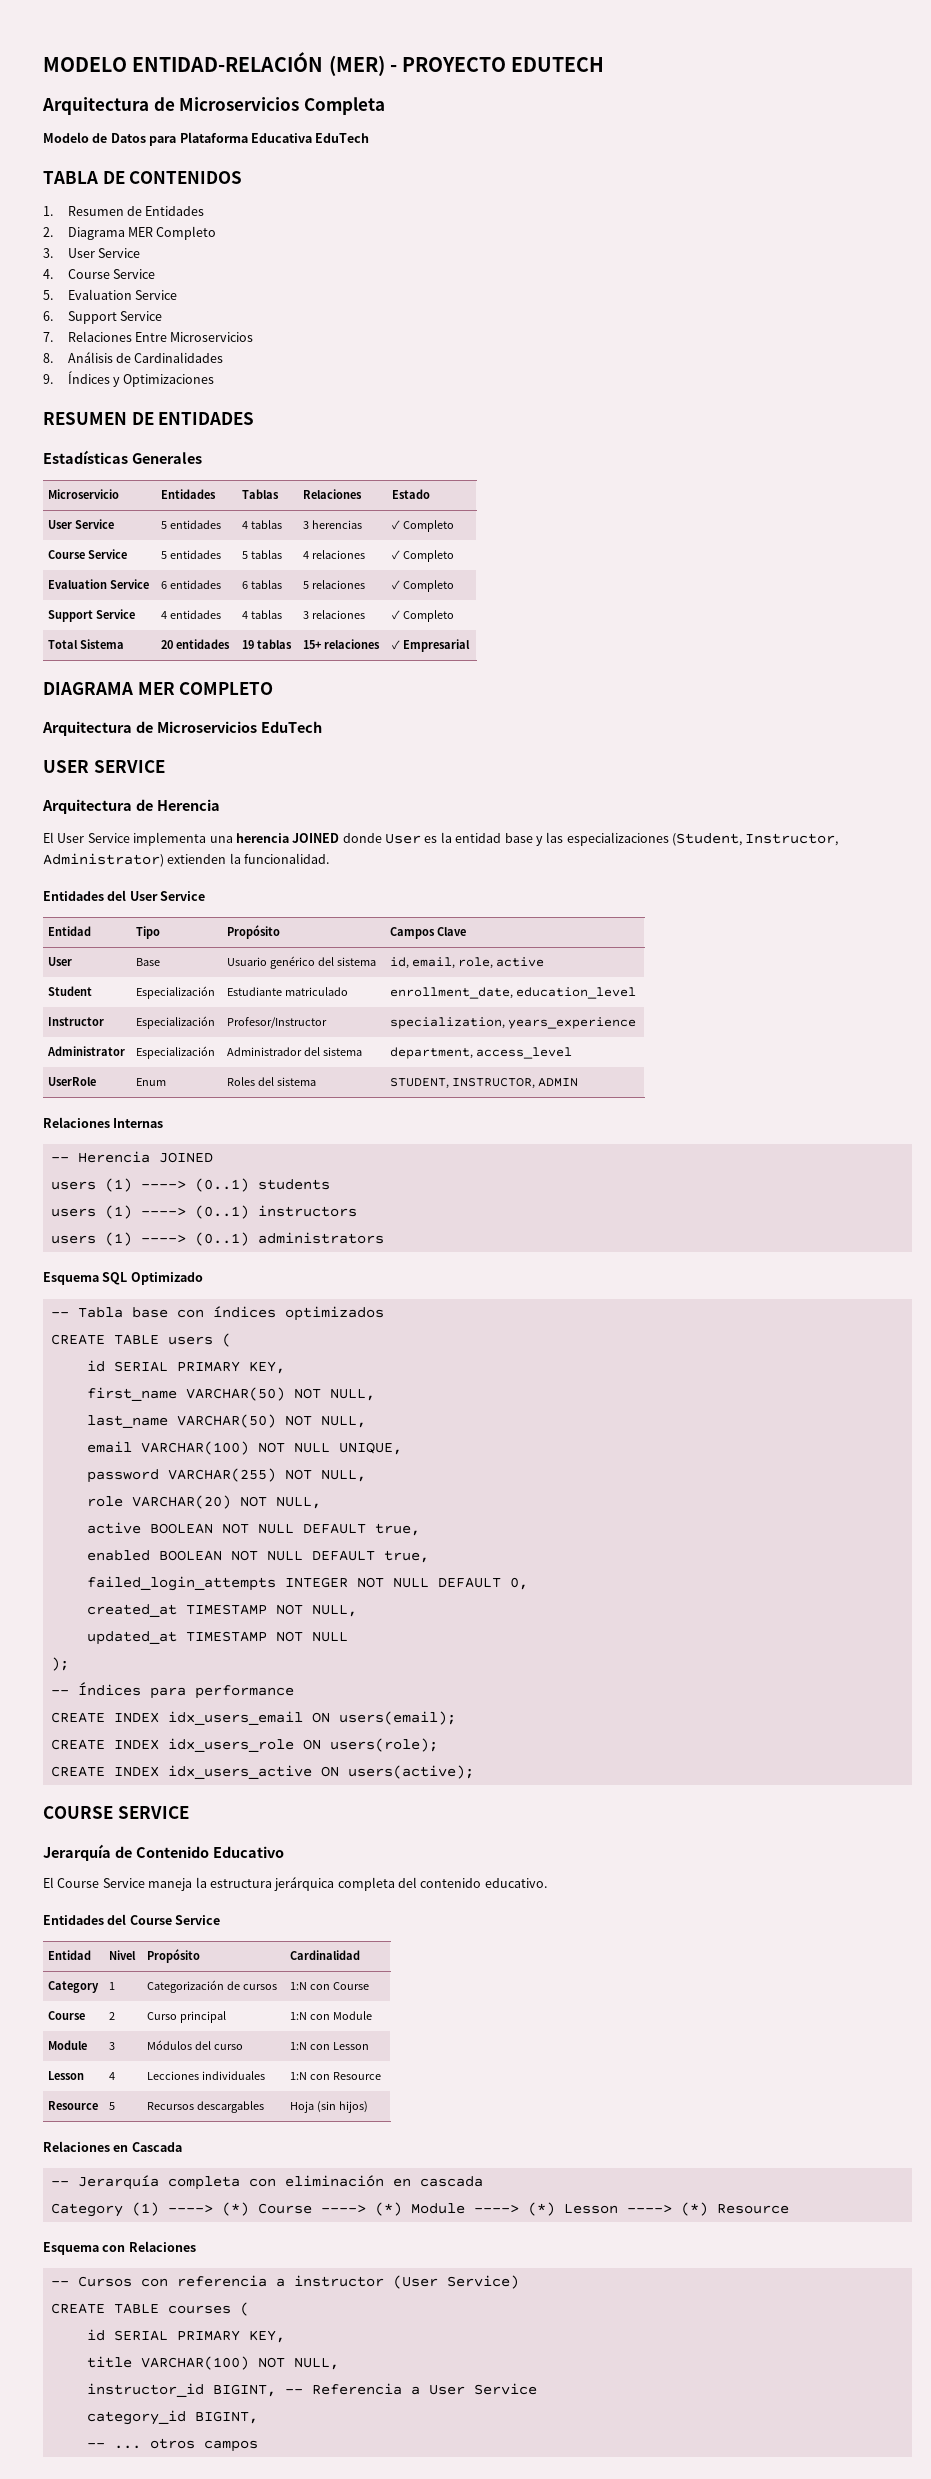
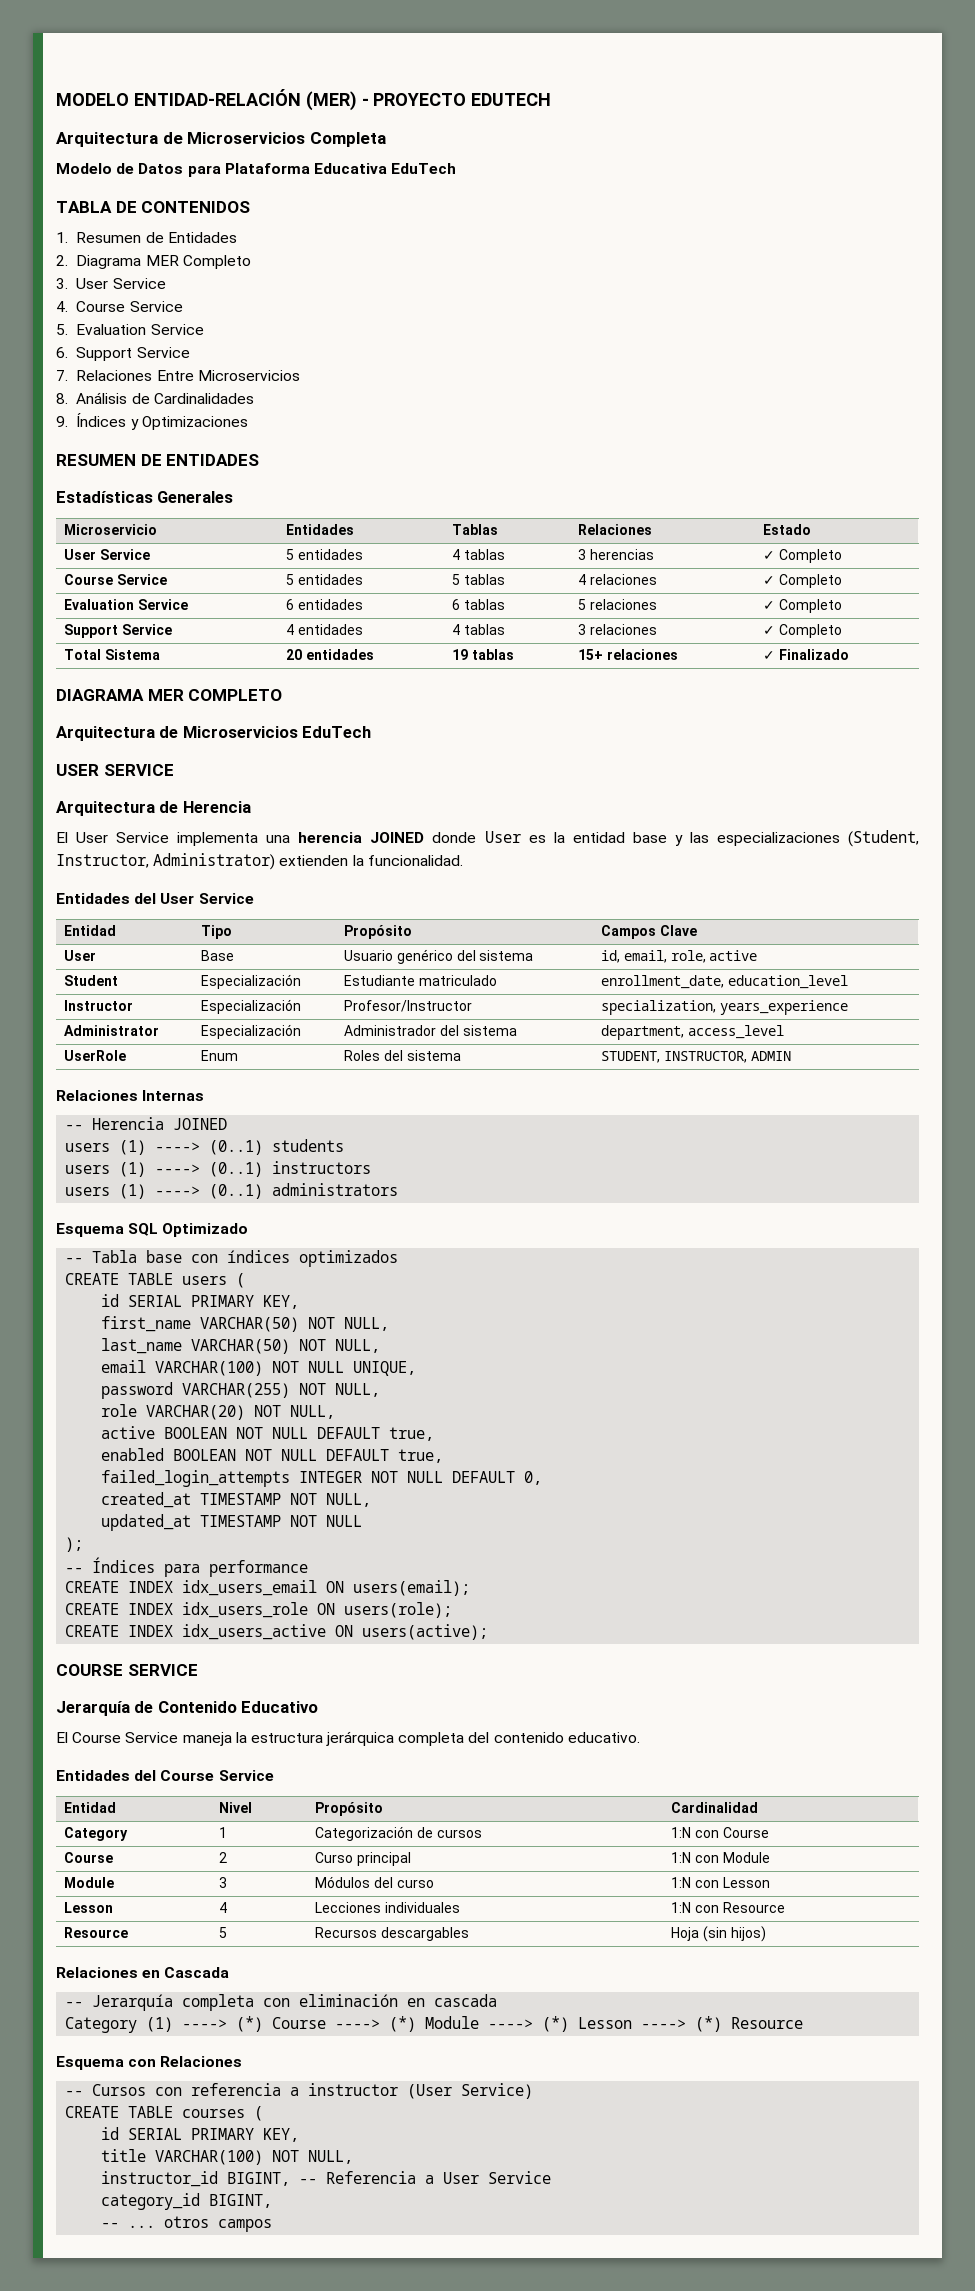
[403,639,471,652] Empresarial -> [778,649,849,660] Finalizado

